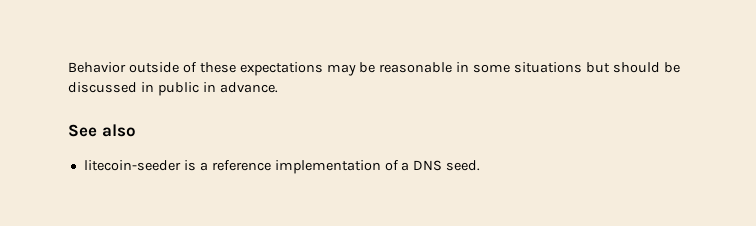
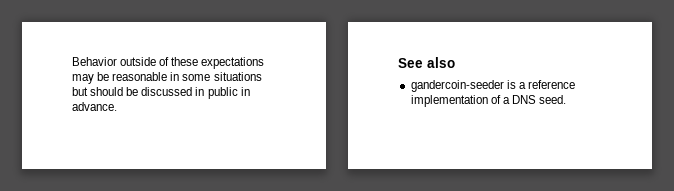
[83,160,181,171] litecoin-seeder -> [410,80,504,92] gandercoin-seeder

